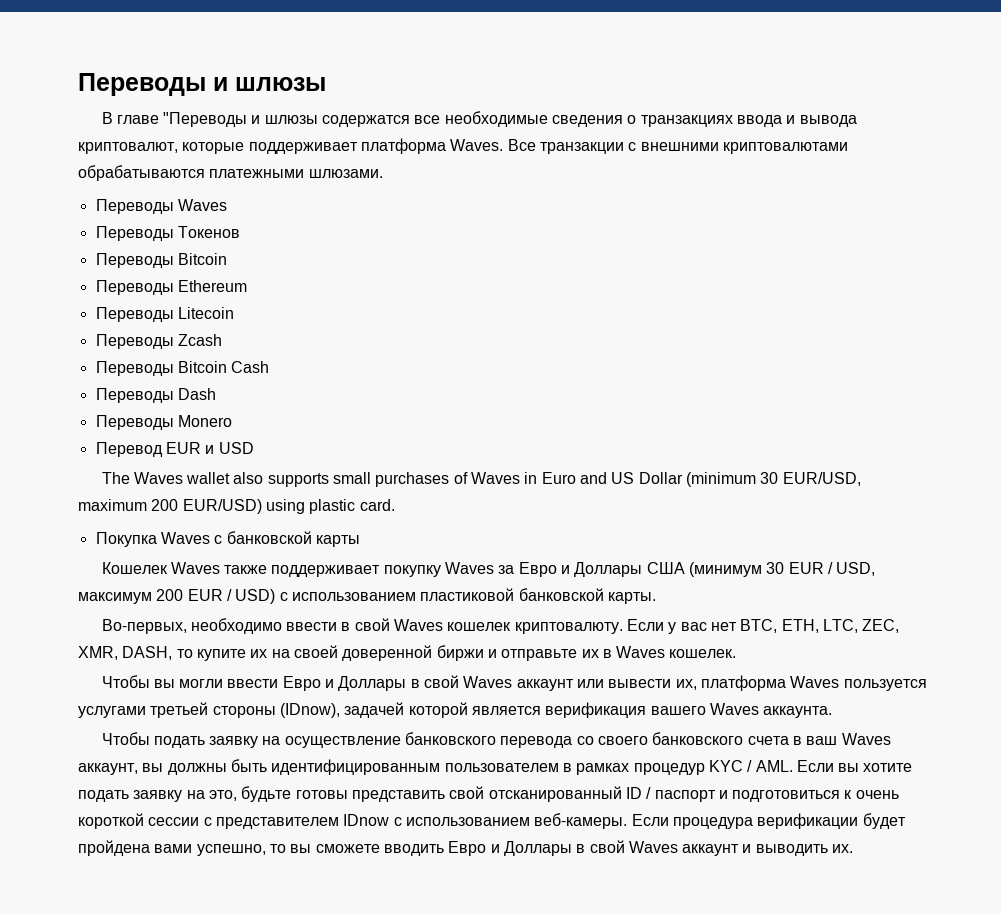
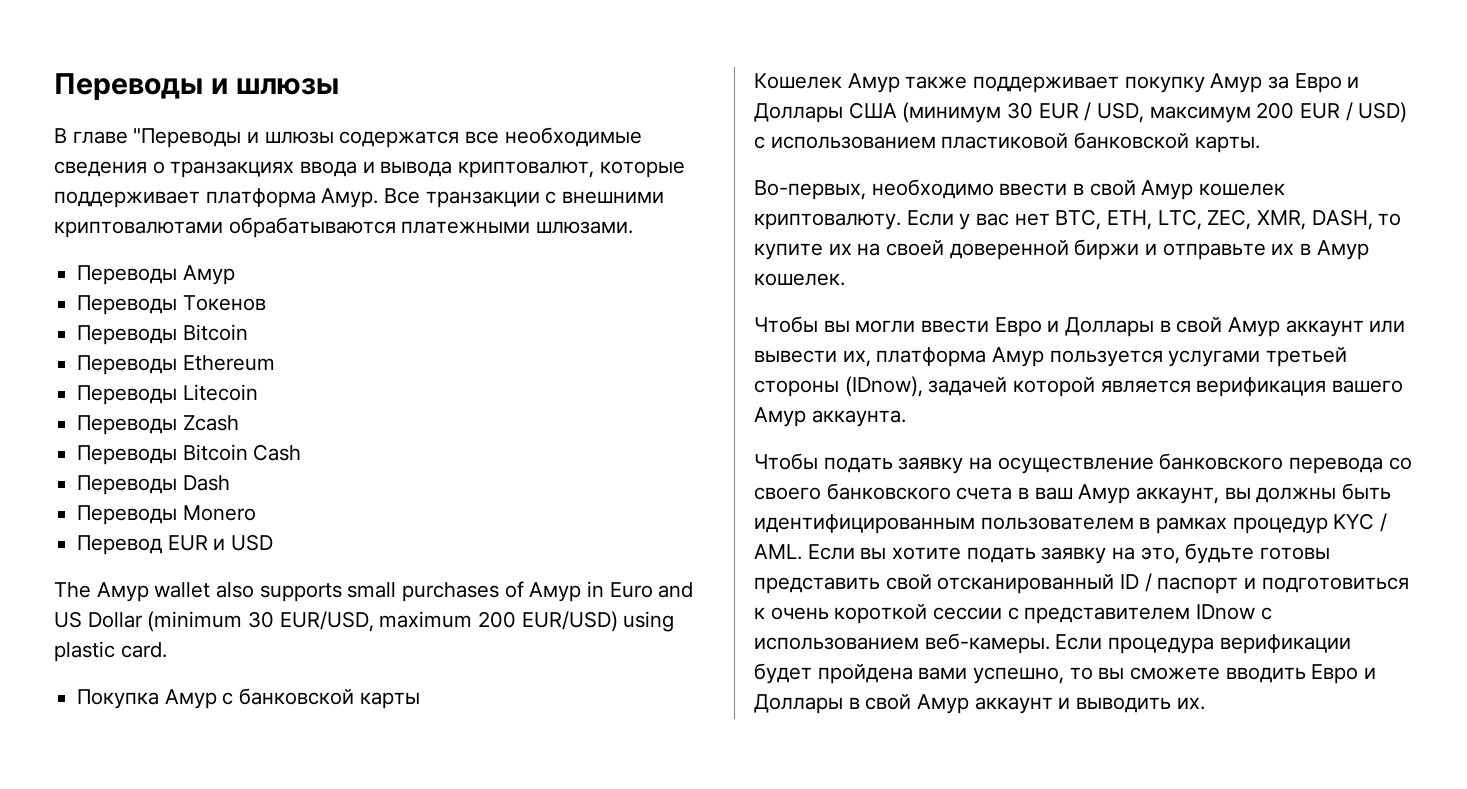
[450,139,504,151] Waves. -> [321,188,379,208] Амур.
[177,199,227,211] Waves -> [182,265,235,285] Амур
[133,472,183,484] Waves -> [96,582,149,602] Амур
[471,472,521,484] Waves -> [529,582,582,602] Амур
[160,532,210,544] Waves -> [164,689,217,709] Амур
[170,562,220,574] Waves -> [847,73,900,93] Амур
[445,562,495,574] Waves -> [1210,73,1263,93] Амур
[394,619,444,631] Waves -> [1141,180,1194,200] Амур
[616,646,666,658] Waves -> [1316,240,1369,260] Амур
[463,676,513,688] Waves -> [1228,317,1281,337] Амур
[790,676,840,688] Waves -> [992,347,1045,367] Амур
[709,703,759,715] Waves -> [754,407,806,427] Амур
[841,733,891,745] Waves -> [1078,484,1131,504] Амур
[628,841,678,853] Waves -> [917,694,970,714] Амур

